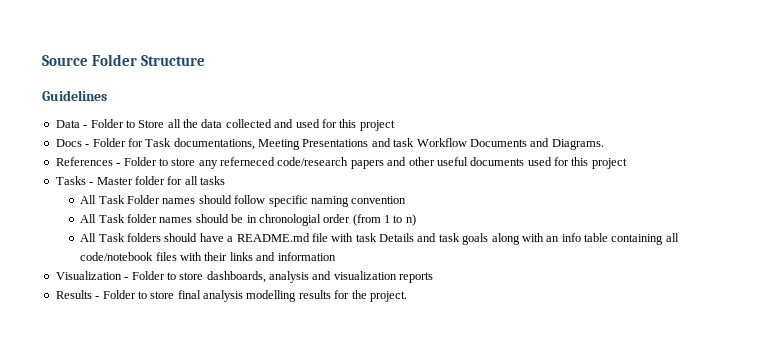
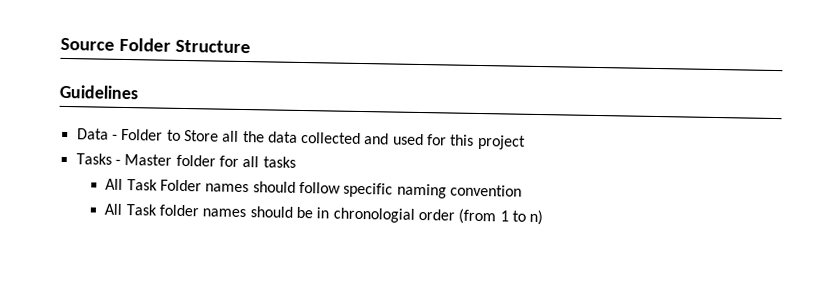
[55,138,604,150] [55,157,627,169] // Docs - Folder for Task documentations, Meeting Presentations and task Workflow Documents and Diagrams. // References - Folder to store any referneced code/research papers and other useful documents used for this project -> (526, 142) none
[80,233,679,245] [80,252,336,261] [55,271,434,283] [55,290,407,302] // All Task folders should have a README.md file with task Details and task goals along with an info table containing all code/notebook files with their links and information // Visualization - Folder to store dashboards, analysis and visualization reports // Results - Folder to store final analysis modelling results for the project. -> (544, 217) none

